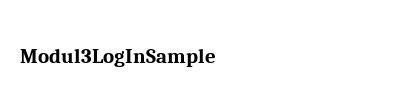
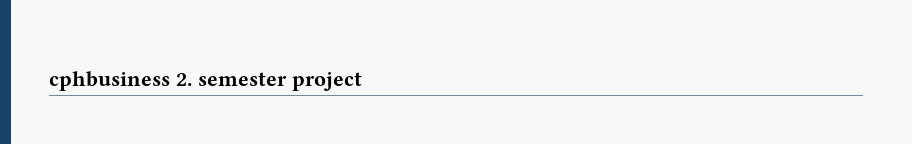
[20,48,216,67] Modul3LogInSample -> [49,71,362,91] cphbusiness 2. semester project

